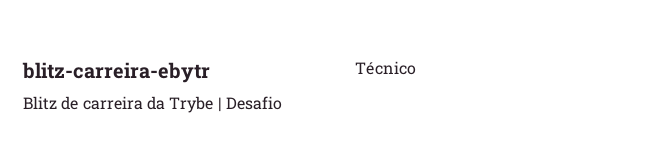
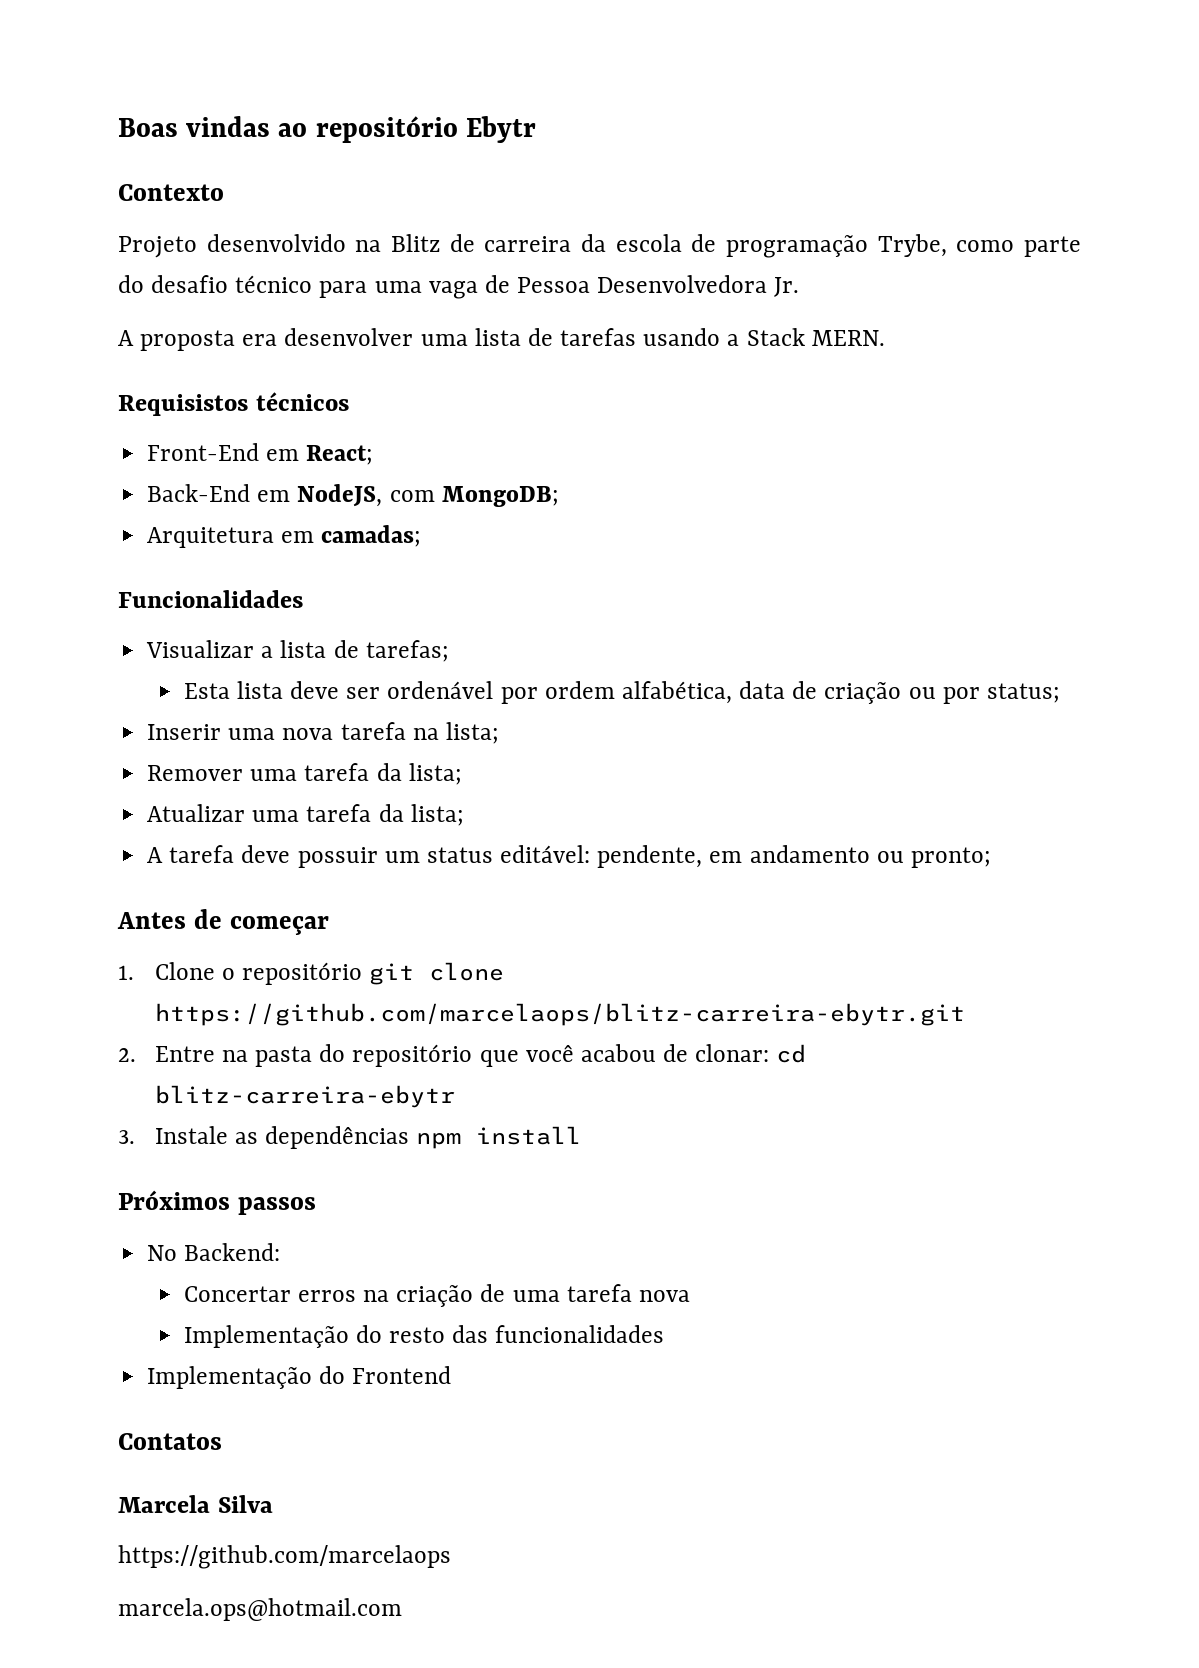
[22,62,210,83] [23,96,282,113] [355,61,416,75] blitz-carreira-ebytr // Blitz de carreira da Trybe | Desafio Técnico -> [118,116,536,143] [118,184,224,201] [118,234,1081,258] [118,275,800,299] [118,328,885,351] [118,392,349,416] [147,443,374,465] [147,484,559,507] [147,525,422,548] [118,590,303,608] [146,640,449,662] [183,681,1060,704] [147,722,499,744] [147,763,462,785] [147,804,464,826] [147,845,991,868] [117,909,329,935] [118,962,505,985] [154,1003,965,1026] [118,1044,807,1067] [154,1085,455,1108] [118,1126,582,1149] [118,1190,316,1215] [147,1243,281,1261] [183,1284,690,1307] [183,1325,665,1348] [147,1366,452,1389] [118,1433,222,1450] [118,1495,273,1513] [118,1545,451,1569] [118,1598,402,1621] Boas vindas ao repositório Ebytr // Contexto // Projeto desenvolvido na Blitz de carreira da escola de programação Trybe, como parte do desafio técnico para uma vaga de Pessoa Desenvolvedora Jr. // A proposta era desenvolver uma lista de tarefas usando a Stack MERN. // Requisistos técnicos // Front-End em React; // Back-End em NodeJS, com MongoDB; // Arquitetura em camadas; // Funcionalidades // Visualizar a lista de tarefas; // Esta lista deve ser ordenável por ordem alfabética, data de criação ou por status; // Inserir uma nova tarefa na lista; // Remover uma tarefa da lista; // Atualizar uma tarefa da lista; // A tarefa deve possuir um status editável: pendente, em andamento ou pronto; // Antes de começar // 1. Clone o repositório git clone https://github.com/marcelaops/blitz-carreira-ebytr.git // 2. Entre na pasta do repositório que você acabou de clonar: cd blitz-carreira-ebytr // 3. Instale as dependências npm install // Próximos passos // No Backend: // Concertar erros na criação de uma tarefa nova // Implementação do resto das funcionalidades // Implementação do Frontend // Contatos // Marcela Silva // https://github.com/marcelaops // marcela.ops@hotmail.com

